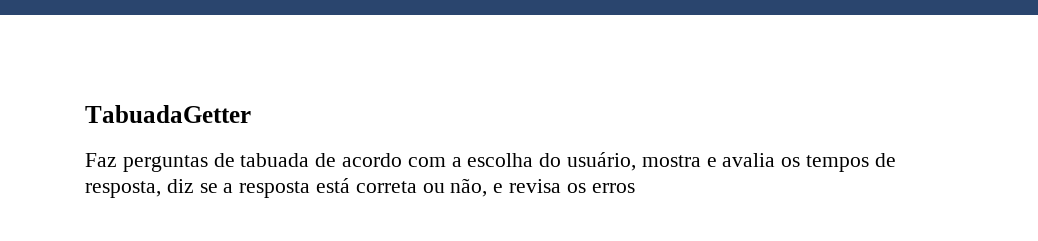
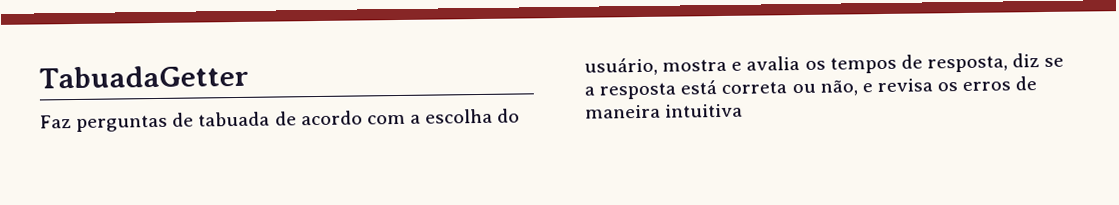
(635, 188) none -> [1015,76,1038,91] [585,103,744,119] de maneira intuitiva

